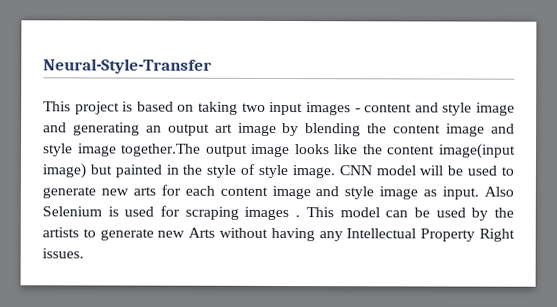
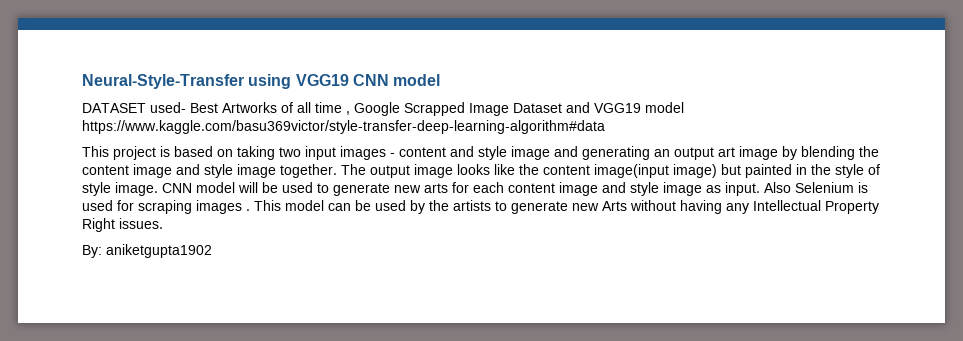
(212, 66) none -> [248,74,441,89] [82,102,684,116] [82,120,605,134] using VGG19 CNN model // DATASET used- Best Artworks of all time , Google Scrapped Image Dataset and VGG19 model https://www.kaggle.com/basu369victor/style-transfer-deep-learning-algorithm#data
[120,143,202,157] together.The -> [280,164,366,178] together. The
(84, 253) none -> [82,244,212,258] // By: aniketgupta1902

